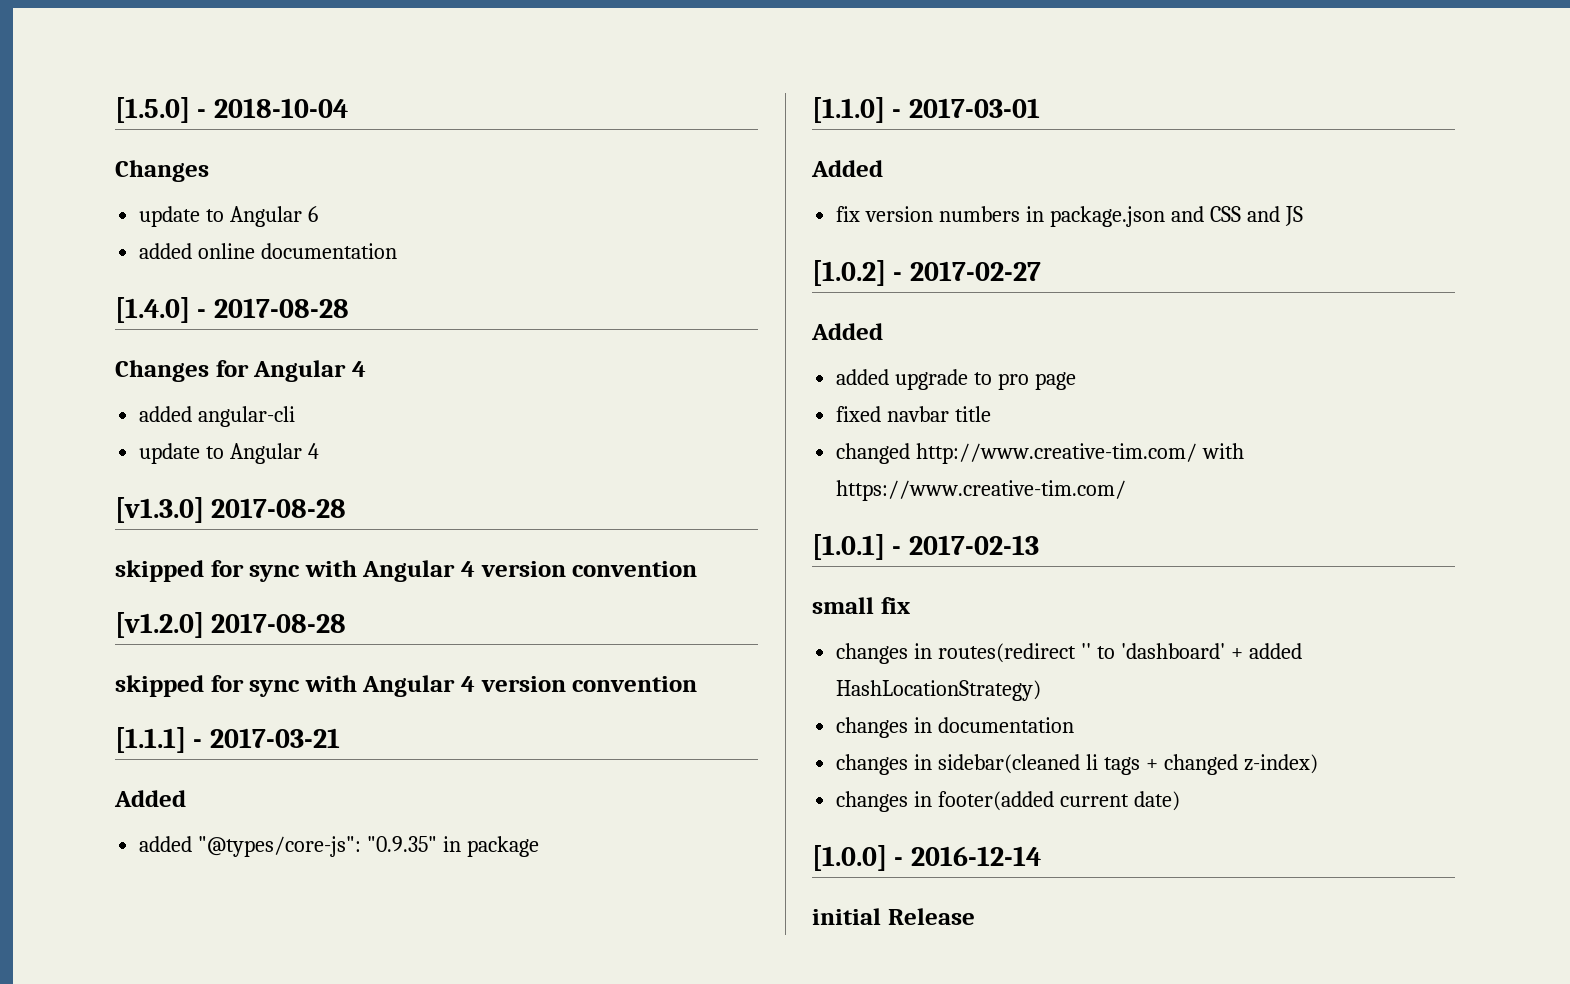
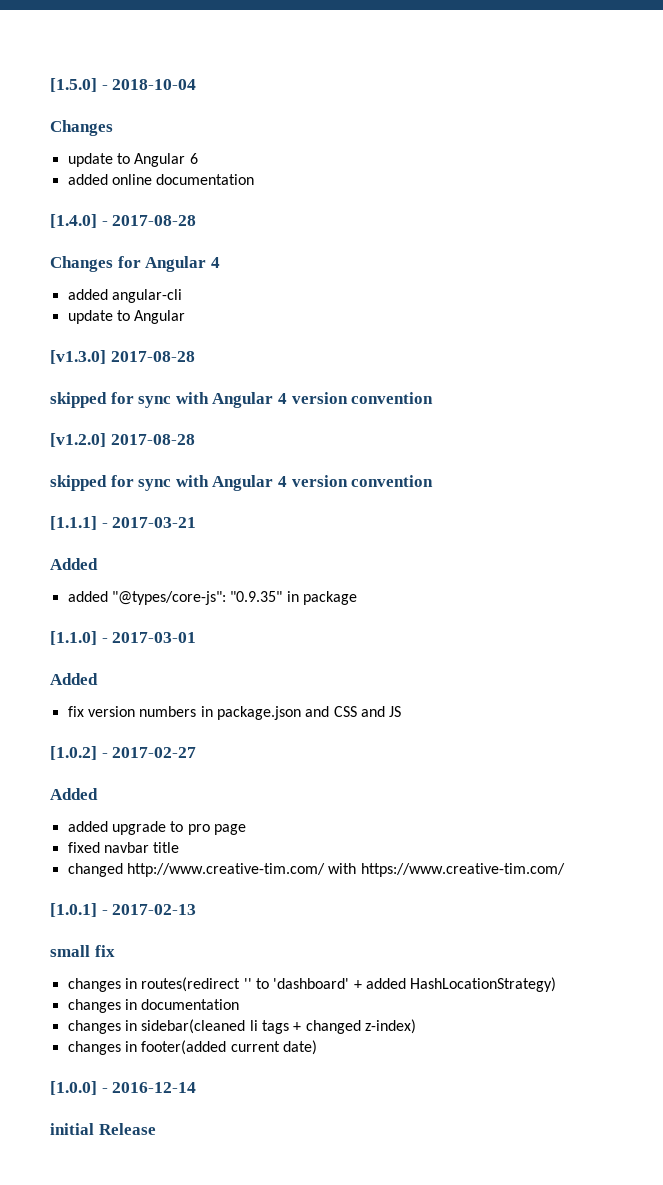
[308,443,320,459] 4 -> (186, 317) none

